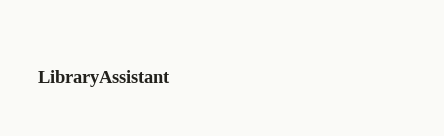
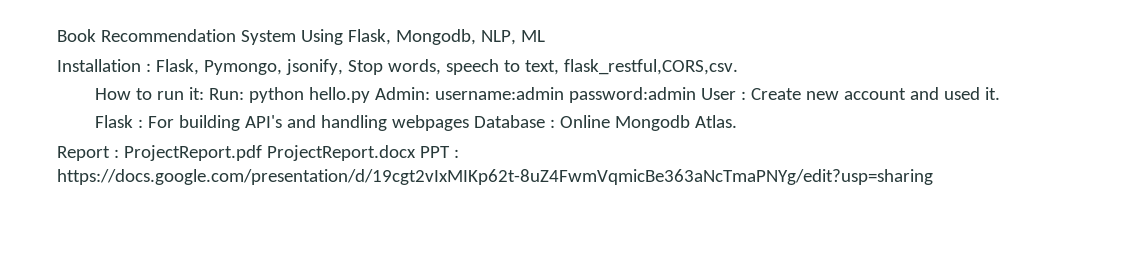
[38,70,170,87] LibraryAssistant -> [57,29,545,45] [57,59,738,75] [94,87,1000,103] [94,115,737,131] [57,145,459,161] [57,169,933,185] Book Recommendation System Using Flask, Mongodb, NLP, ML // Installation : Flask, Pymongo, jsonify, Stop words, speech to text, flask_restful,CORS,csv. // How to run it: Run: python hello.py Admin: username:admin password:admin User : Create new account and used it. // Flask : For building API's and handling webpages Database : Online Mongodb Atlas. // Report : ProjectReport.pdf ProjectReport.docx PPT : https://docs.google.com/presentation/d/19cgt2vIxMIKp62t-8uZ4FwmVqmicBe363aNcTmaPNYg/edit?usp=sharing

